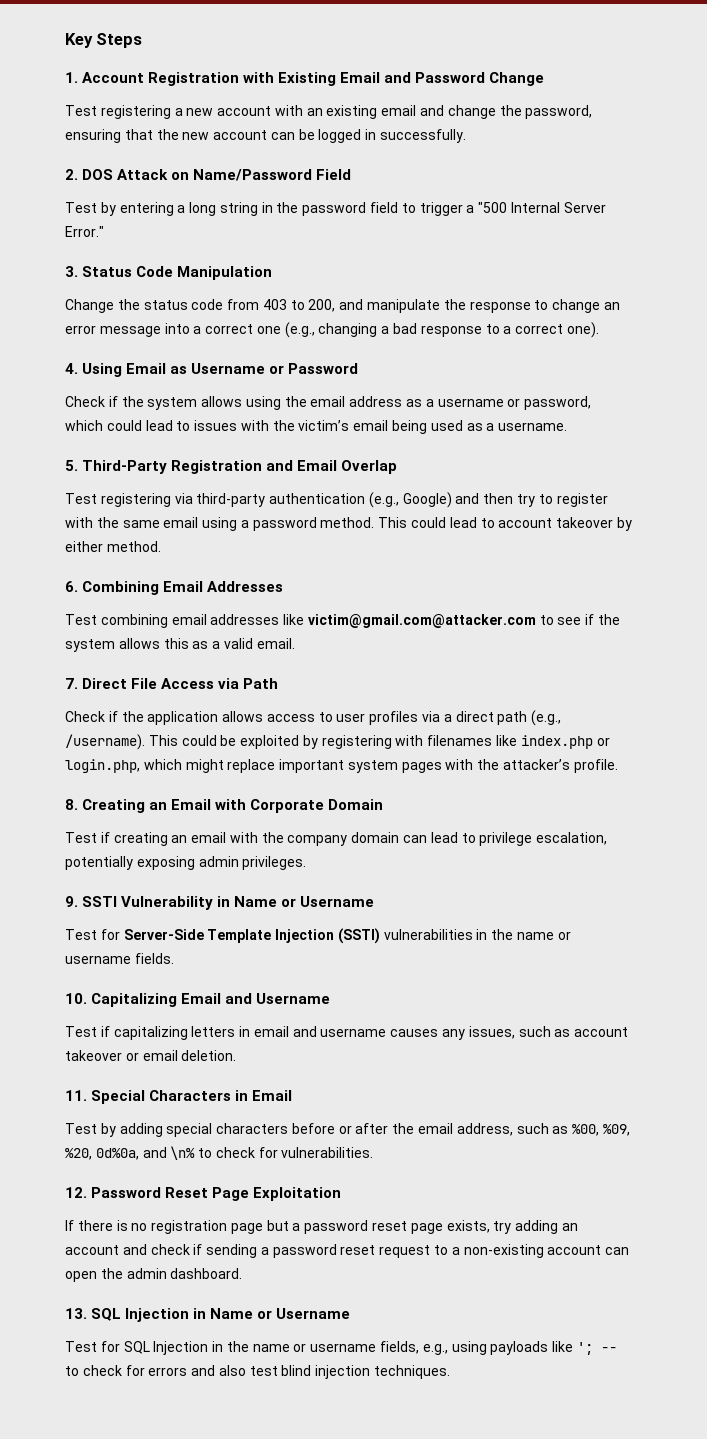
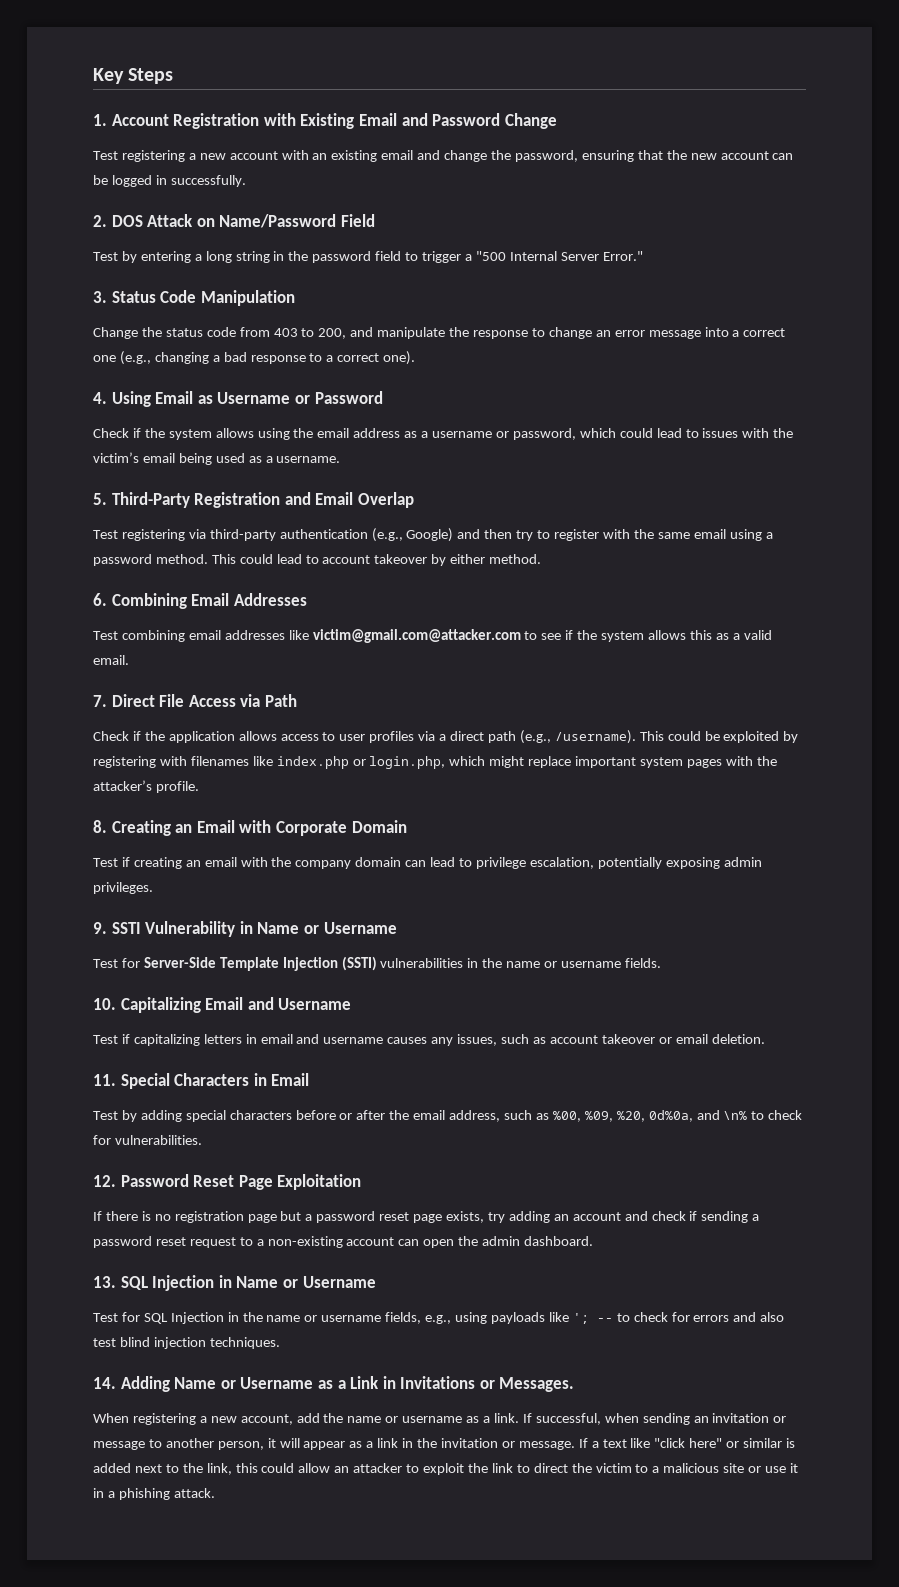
(451, 1372) none -> [93,1376,575,1392] [93,1413,787,1425] [93,1438,796,1450] [93,1463,798,1475] [93,1488,215,1500] // 14. Adding Name or Username as a Link in Invitations or Messages. // When registering a new account, add the name or username as a link. If successful, when sending an invitation or message to another person, it will appear as a link in the invitation or message. If a text like "click here" or similar is added next to the link, this could allow an attacker to exploit the link to direct the victim to a malicious site or use it in a phishing attack.

